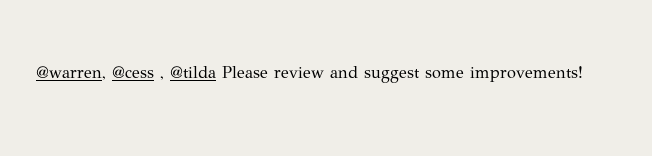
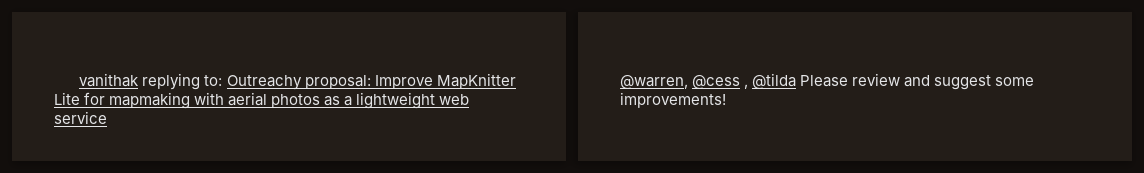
(36, 73) none -> [79,73,516,90] [54,92,470,109] [54,111,107,124] vanithak replying to: Outreachy proposal: Improve MapKnitter Lite for mapmaking with aerial photos as a lightweight web service //

